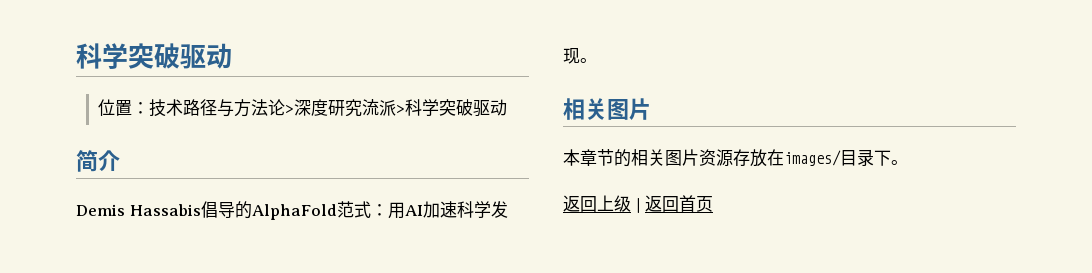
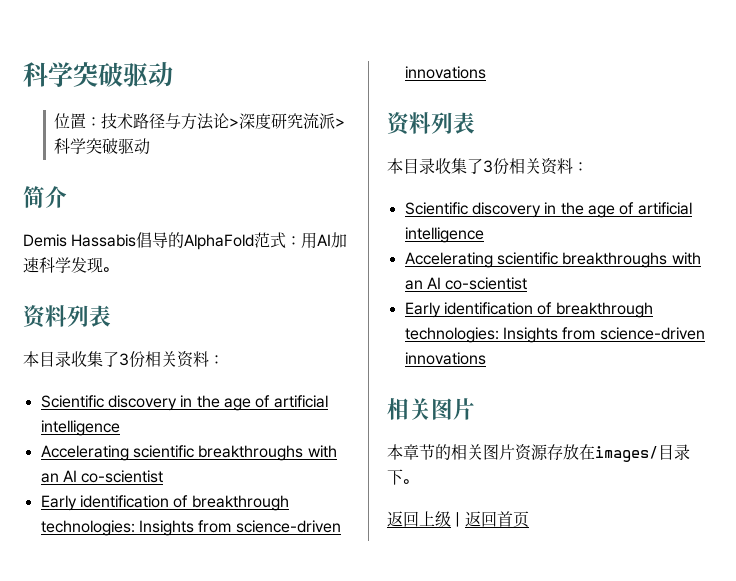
(597, 60) none -> [23,305,111,329] [23,351,224,368] [40,395,328,411] [40,420,120,436] [40,445,337,461] [40,470,164,483] [40,495,289,511] [40,520,341,536] [404,66,486,79] [387,112,475,136] [387,158,588,175] [404,202,692,218] [404,227,484,243] [404,252,701,268] [404,277,528,290] [404,302,653,318] [404,327,705,343] [404,352,486,365] // 资料列表 // 本目录收集了3份相关资料： // Scientific discovery in the age of artificial intelligence // Accelerating scientific breakthroughs with an AI co-scientist // Early identification of breakthrough technologies: Insights from science-driven innovations // 资料列表 // 本目录收集了3份相关资料： // Scientific discovery in the age of artificial intelligence // Accelerating scientific breakthroughs with an AI co-scientist // Early identification of breakthrough technologies: Insights from science-driven innovations

